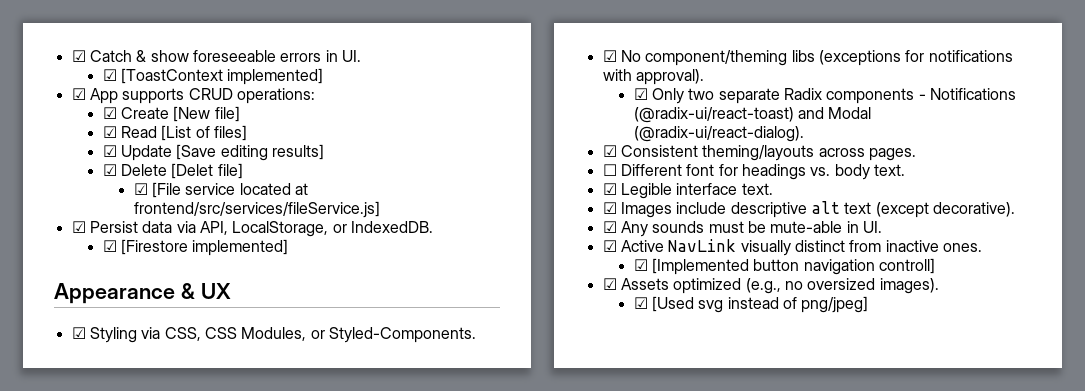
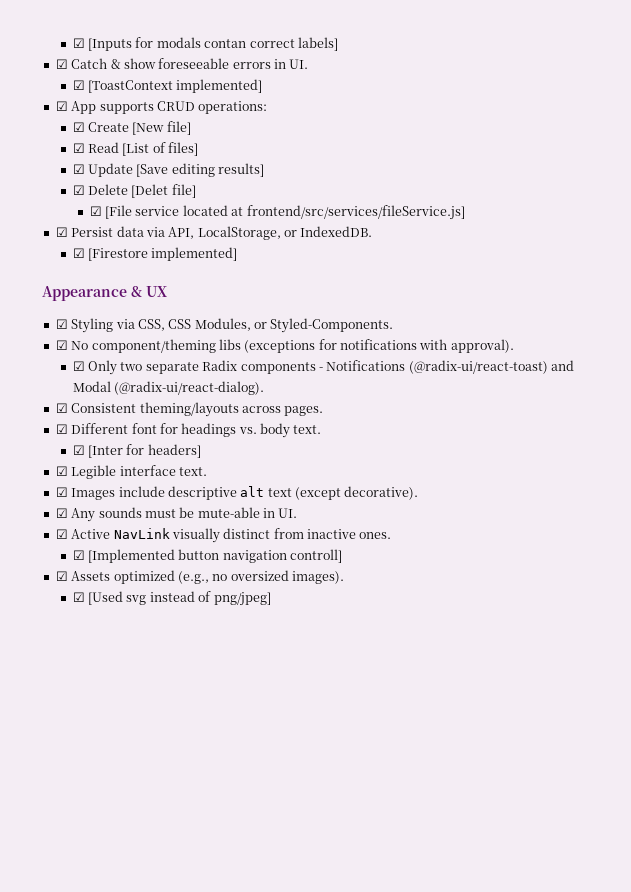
[71,50,86,62] ☑ -> [72,37,338,51] [55,59,68,69] ☑ [Inputs for modals contan correct labels] // ☑
[602,164,617,176] ☐ -> [55,424,68,434] ☑
(905, 170) none -> [72,444,201,458] // ☑ [Inter for headers]

